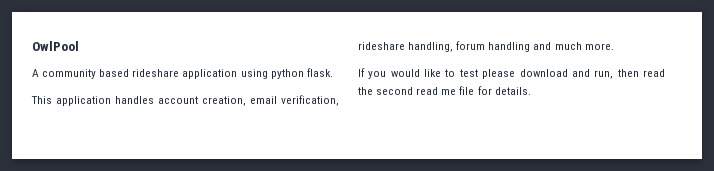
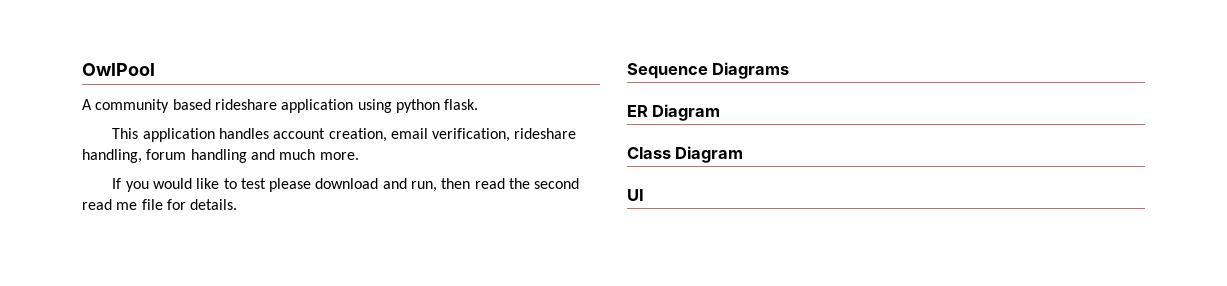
(531, 91) none -> [627,62,790,79] [627,104,721,121] [627,146,744,163] [627,189,644,201] // Sequence Diagrams // ER Diagram // Class Diagram // UI

